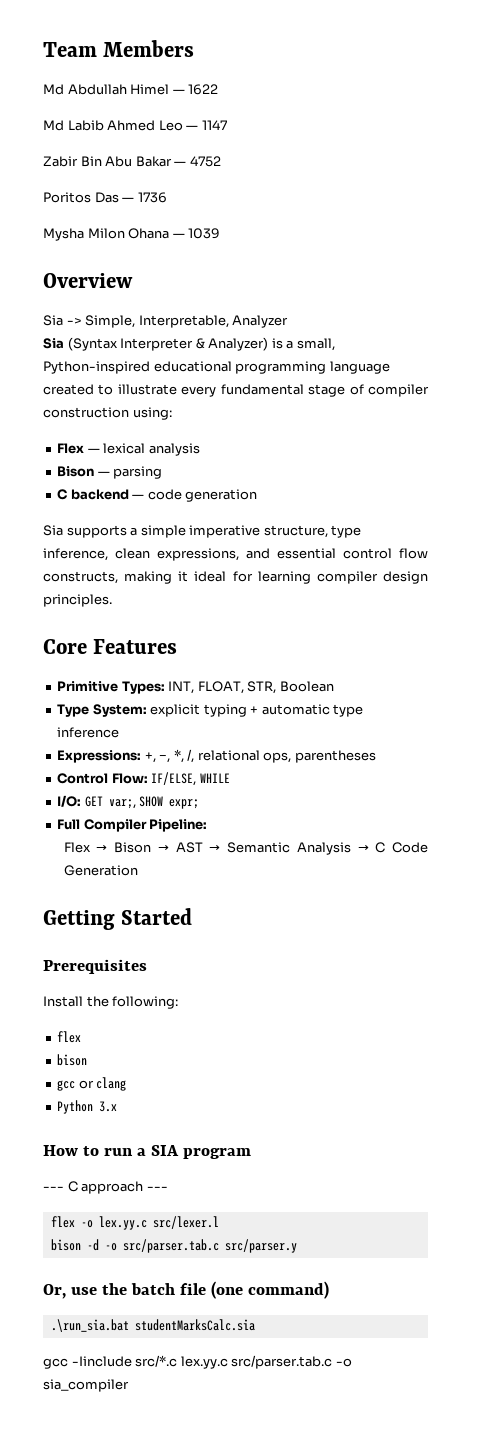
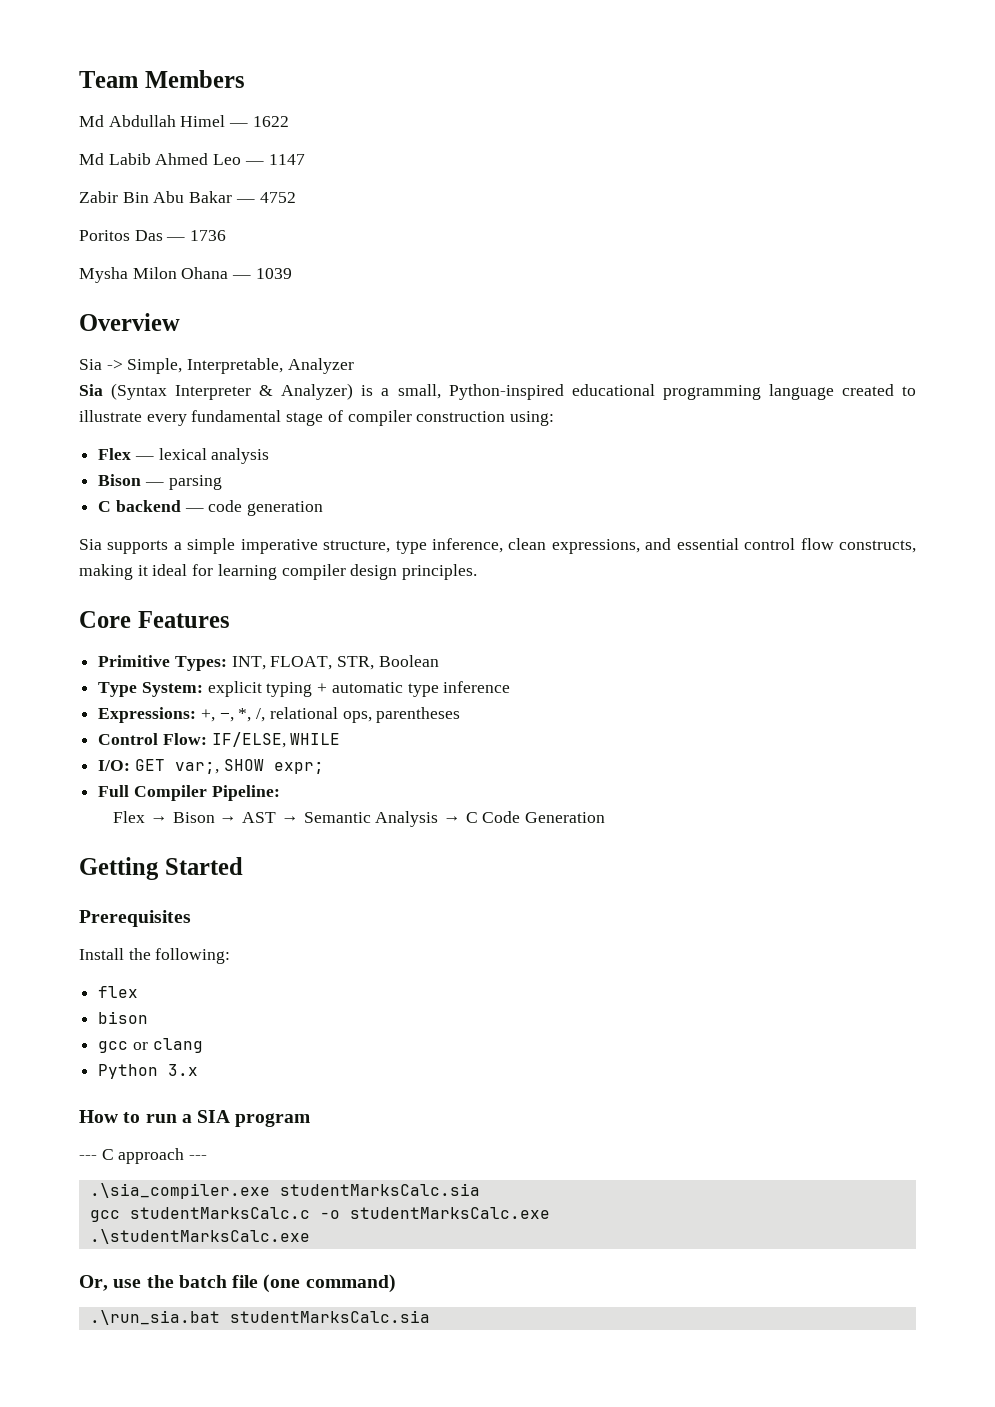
[50,1216,219,1230] [50,1239,297,1253] flex -o lex.yy.c src/lexer.l // bison -d -o src/parser.tab.c src/parser.y -> [89,1183,480,1199] [89,1207,550,1222] [89,1229,310,1244] .\sia_compiler.exe studentMarksCalc.sia // gcc studentMarksCalc.c -o studentMarksCalc.exe // .\studentMarksCalc.exe
[43,1355,352,1369] [43,1379,129,1392] // gcc -Iinclude src/*.c lex.yy.c src/parser.tab.c -o sia_compiler -> (430, 1316) none

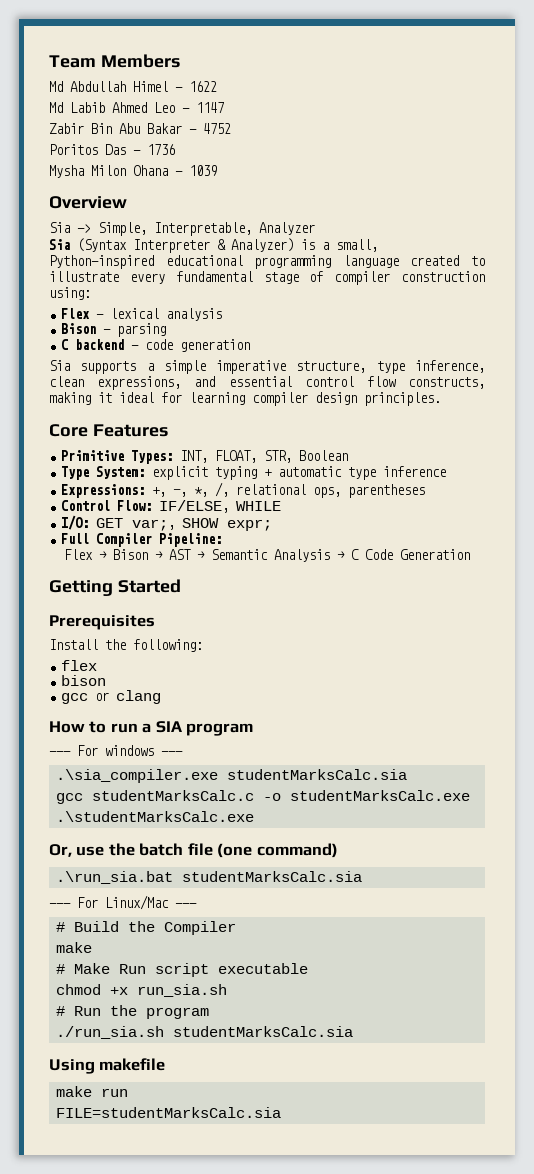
[98,1064,199,1079] // Python 3.x -> (162, 697) none
[101,1148,185,1164] C approach -> [77,745,154,756] For windows
(430, 1316) none -> [49,895,197,910] [55,921,236,935] [55,942,92,953] [55,963,308,977] [55,984,227,997] [55,1005,209,1019] [55,1026,353,1039] [49,1058,166,1074] [55,1086,128,1097] [55,1107,281,1118] // --- For Linux/Mac --- // # Build the Compiler // make // # Make Run script executable // chmod +x run_sia.sh // # Run the program // ./run_sia.sh studentMarksCalc.sia // Using makefile // make run // FILE=studentMarksCalc.sia

